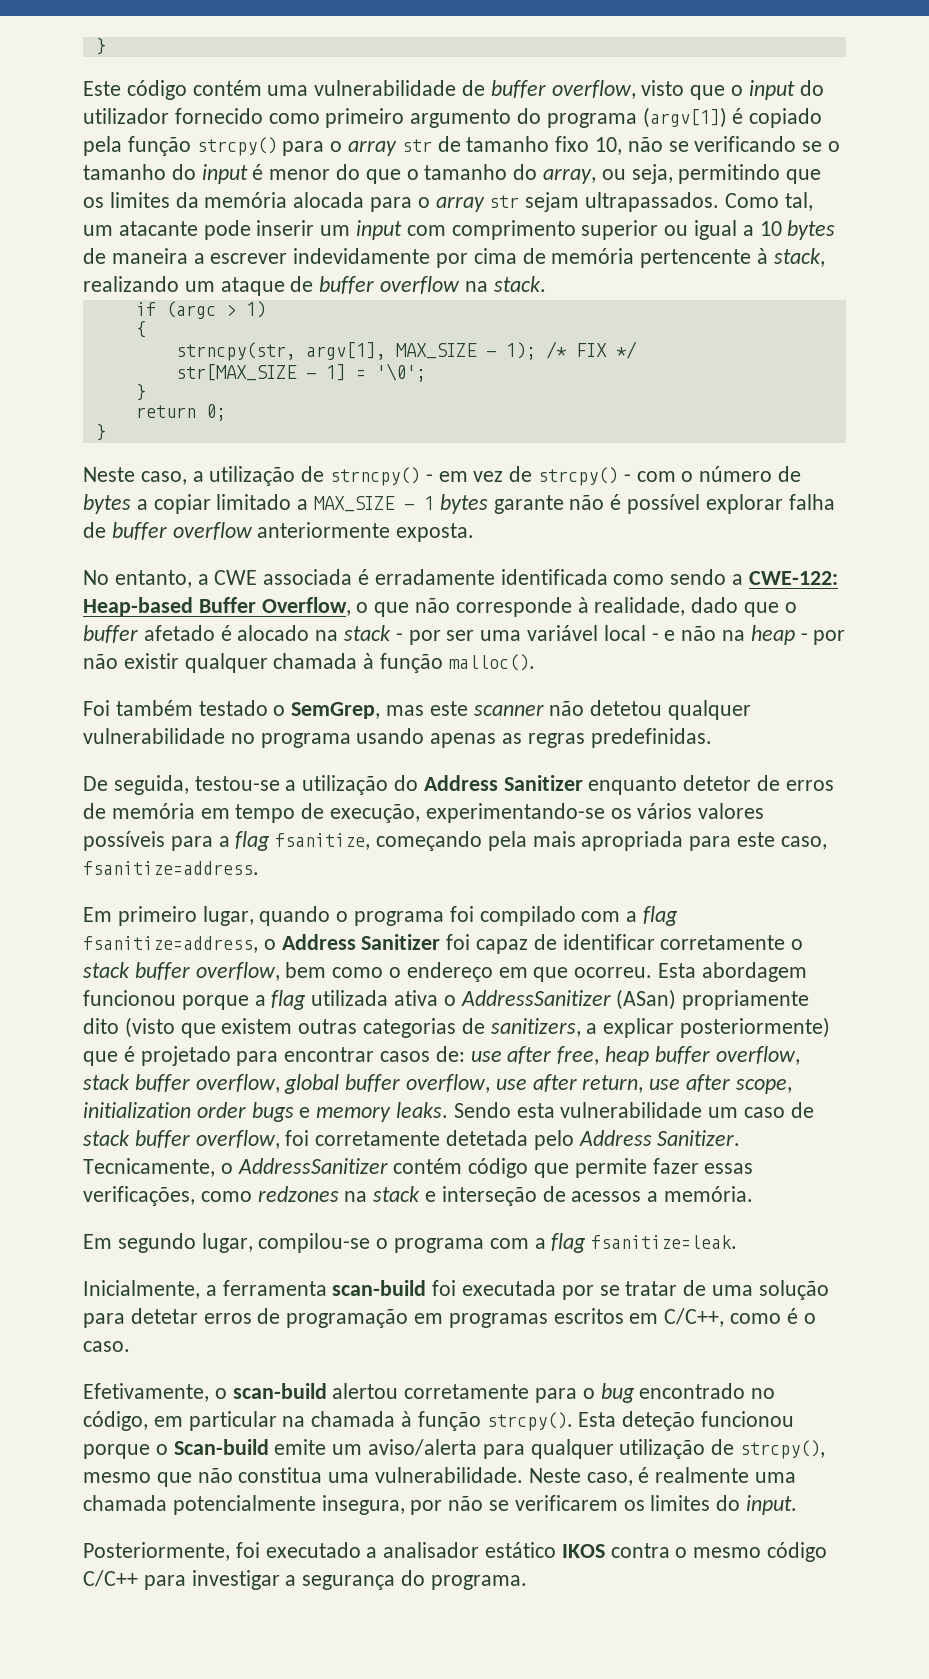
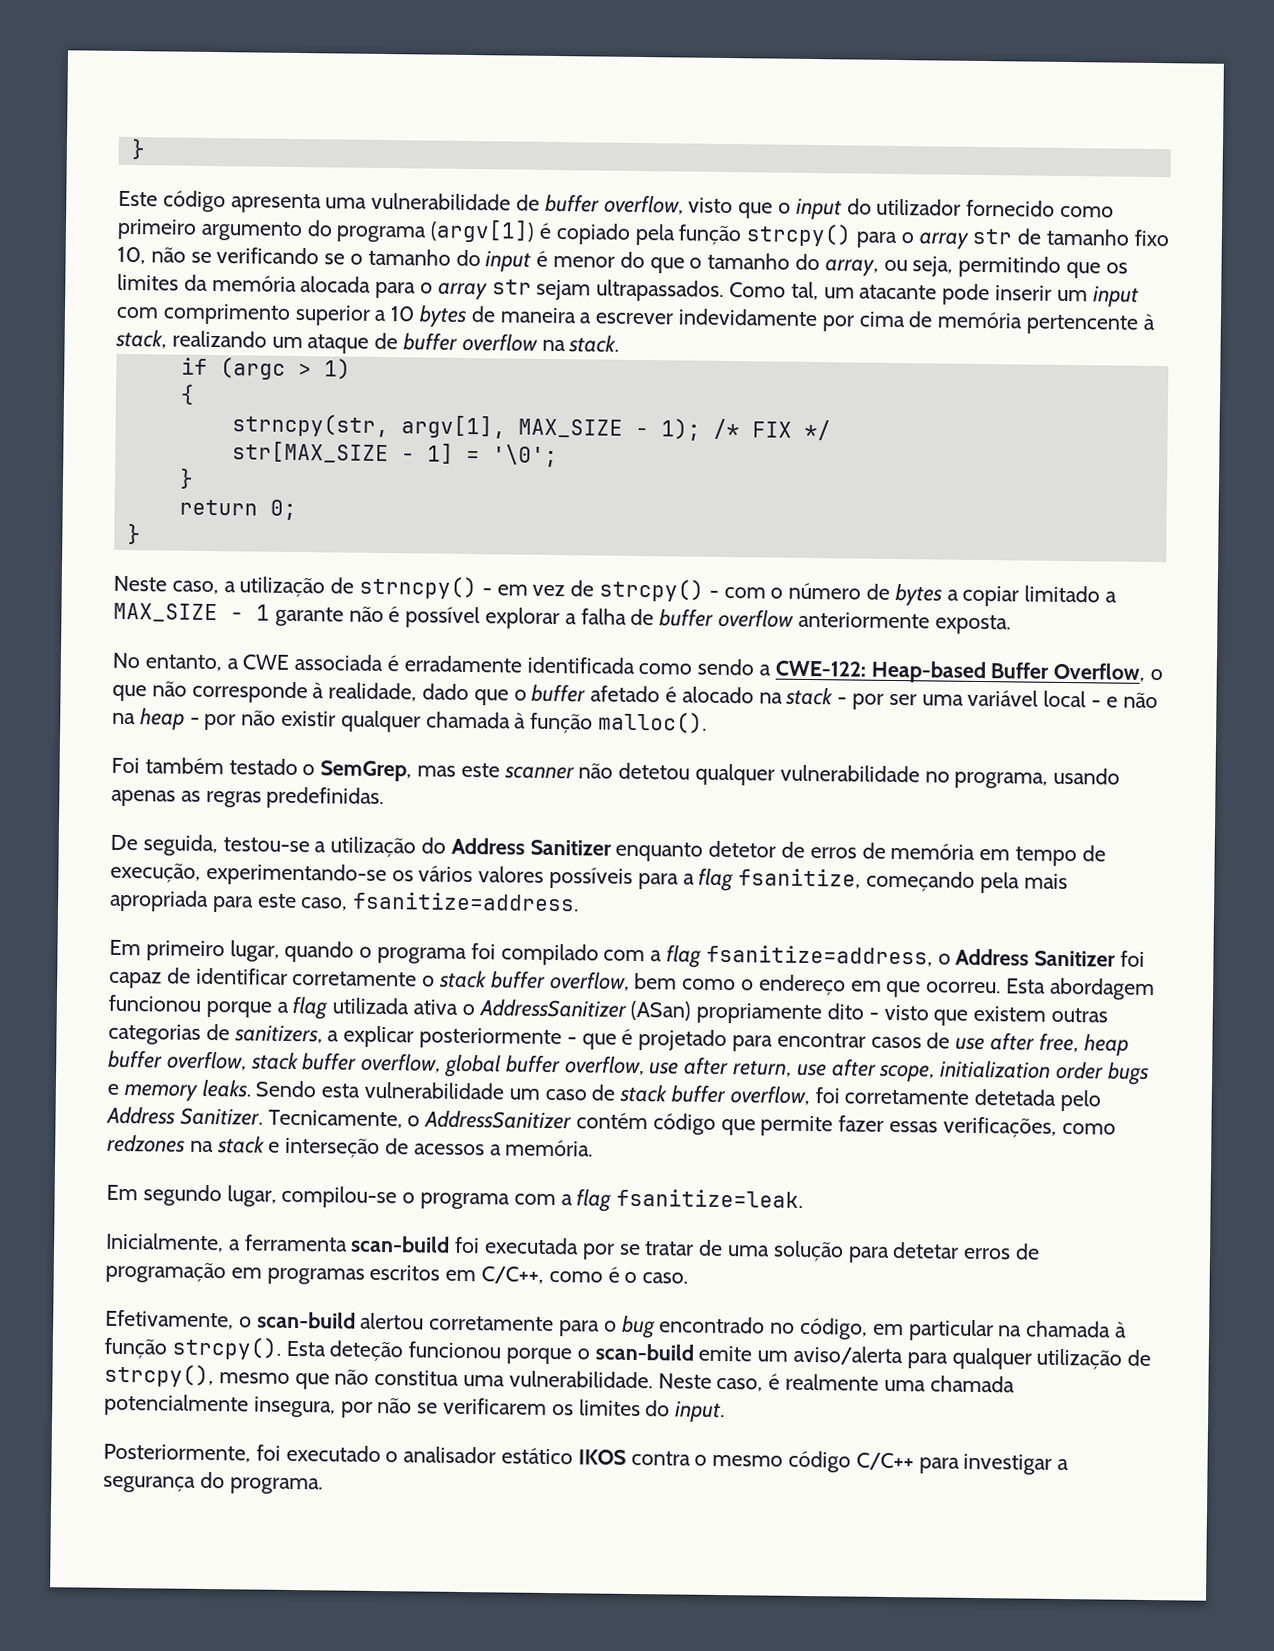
[192,80,262,96] contém -> [230,193,322,214] apresenta
[664,220,738,240] ou igual -> (371, 315) none
[439,494,488,514] bytes -> (270, 612) none
(783, 504) none -> [564,613,577,625] a
[260,733,351,748] programa -> [954,771,1049,789] programa,
[124,1017,175,1038] (visto -> [868,1004,929,1021] - visto
[680,1017,831,1038] posteriormente) -> [419,1027,577,1050] posteriormente -
[435,1046,465,1062] de: -> [926,1032,951,1049] de
[173,1439,269,1455] Scan-build -> [594,1343,694,1361] scan-build
[366,1547,378,1558] a -> [385,1451,399,1463] o

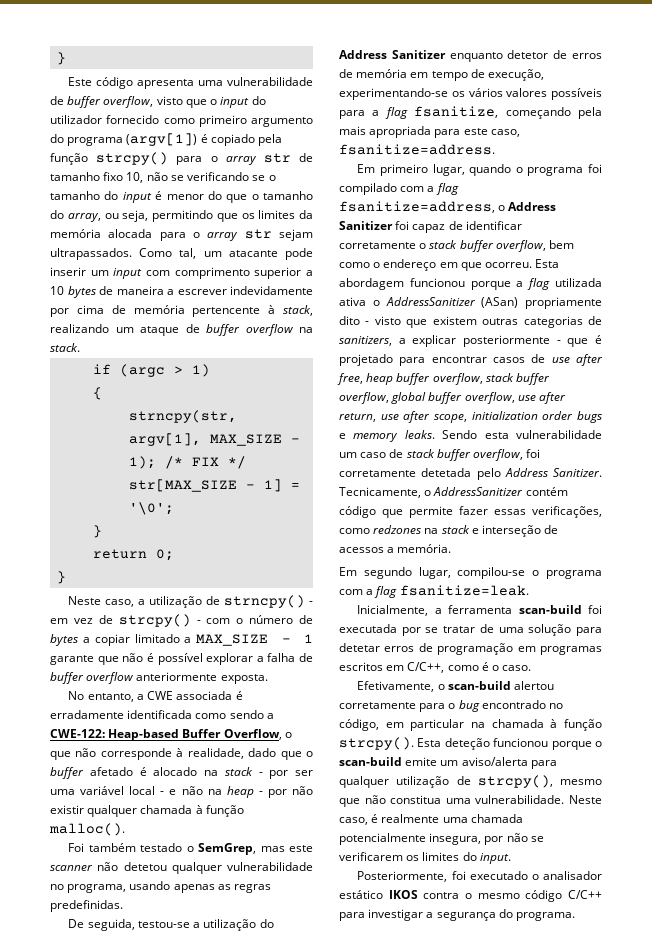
(344, 616) none -> [97,656,119,665] que

